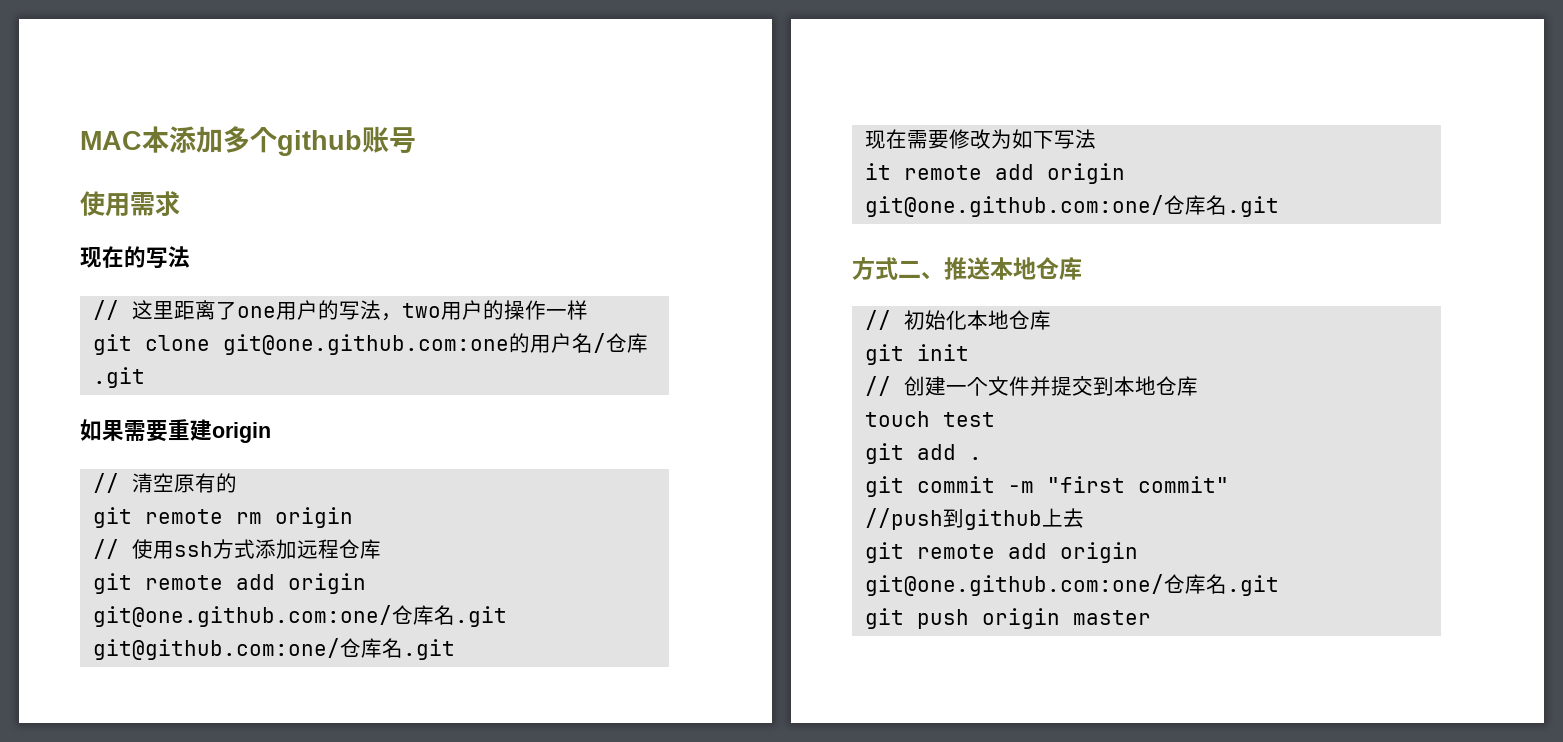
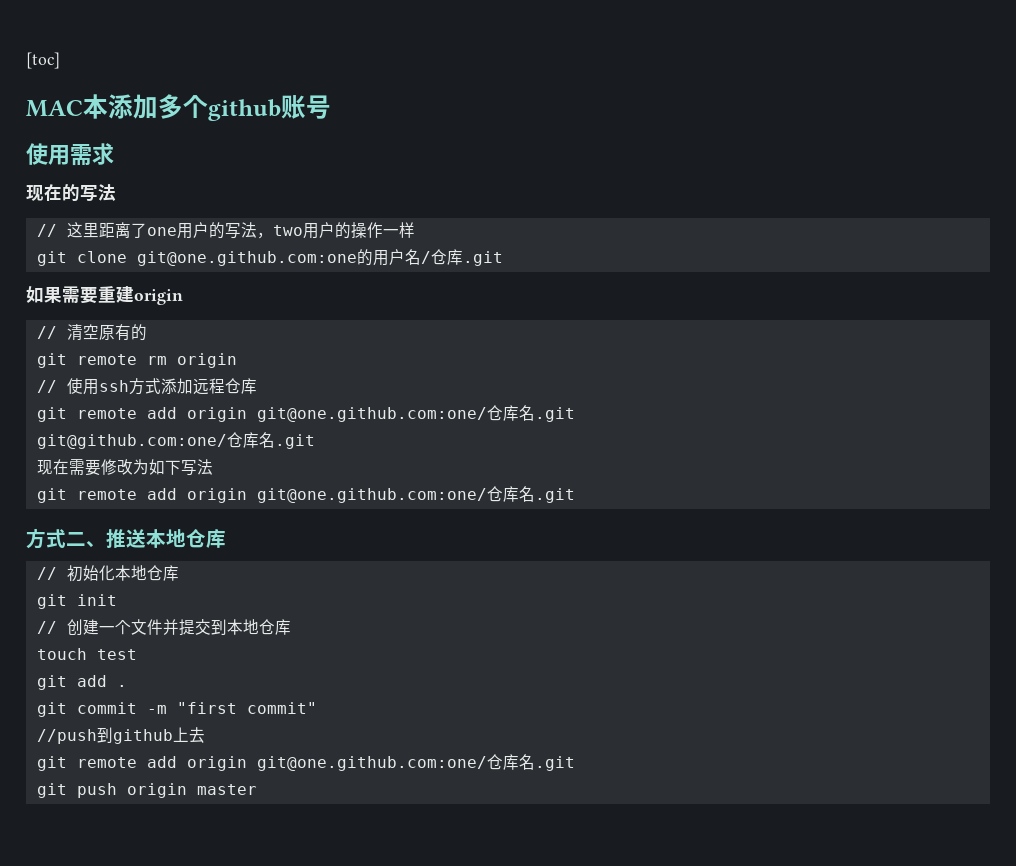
(80, 140) none -> [26,52,60,69] [toc] //
[864,163,891,180] it -> [36,488,67,503] git

